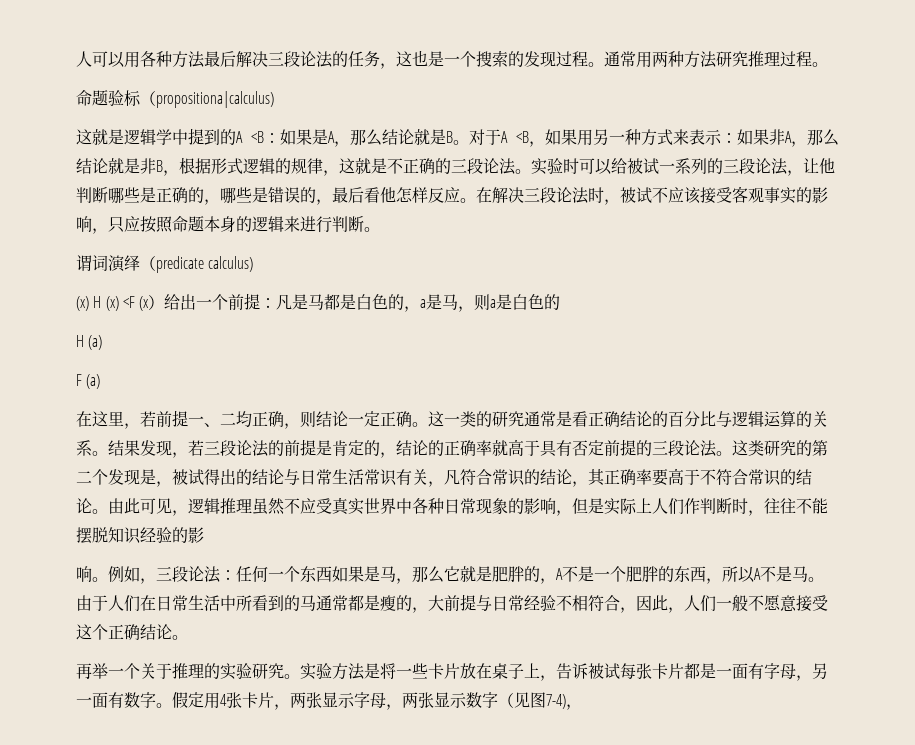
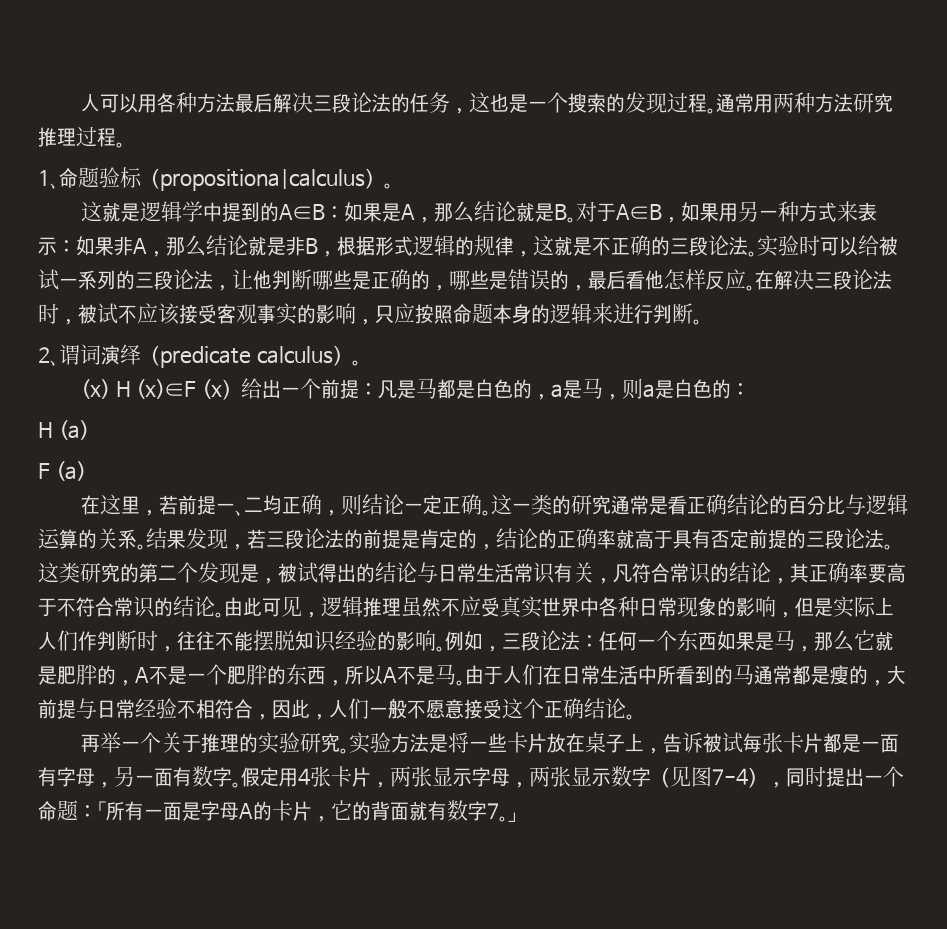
(828, 64) none -> [38,170,59,189] 1、
[156,91,274,108] propositiona|calculus) -> [160,168,393,191] propositiona|calculus）。
[236,131,264,143] A <B -> [278,204,325,220] A∈B
[501,131,529,143] A <B -> [615,204,662,220] A∈B
(380, 229) none -> [38,347,59,366] 2、
[208,256,254,272] calculus) -> [256,345,361,366] calculus）。
[105,296,135,311] (x) <F -> [136,379,197,399] (x)∈F
(561, 302) none -> [730,383,750,396] ：
(204, 535) // -> (415, 641) none
[546,694,582,710] 7-4)， -> [712,766,904,788] [38,800,517,822] 7-4），同时提出一个命题：「所有一面是字母A的卡片，它的背面就有数字7。」

